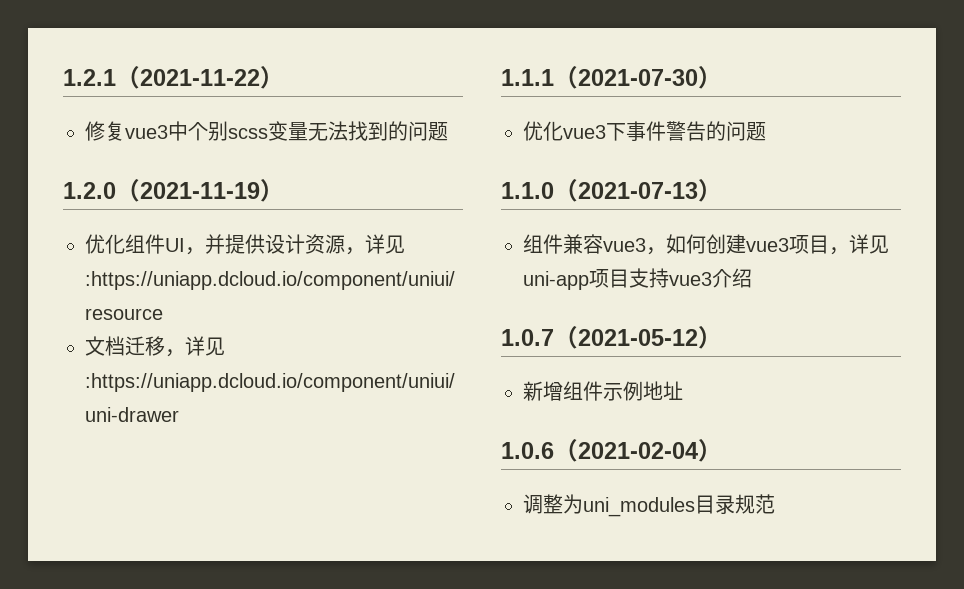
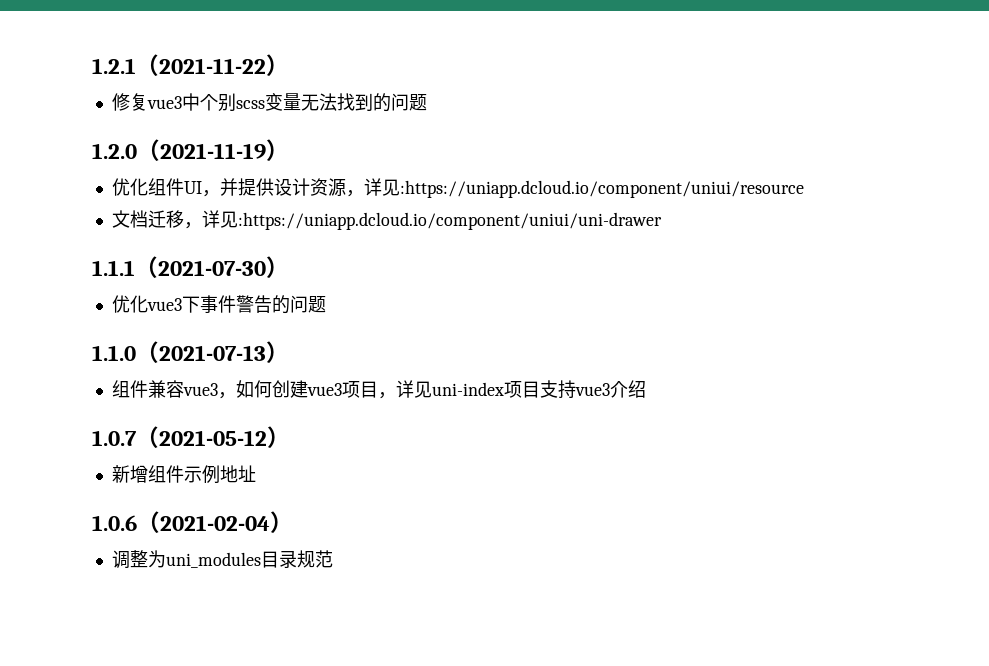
[523,271,589,290] uni-app -> [431,382,504,396] uni-index

